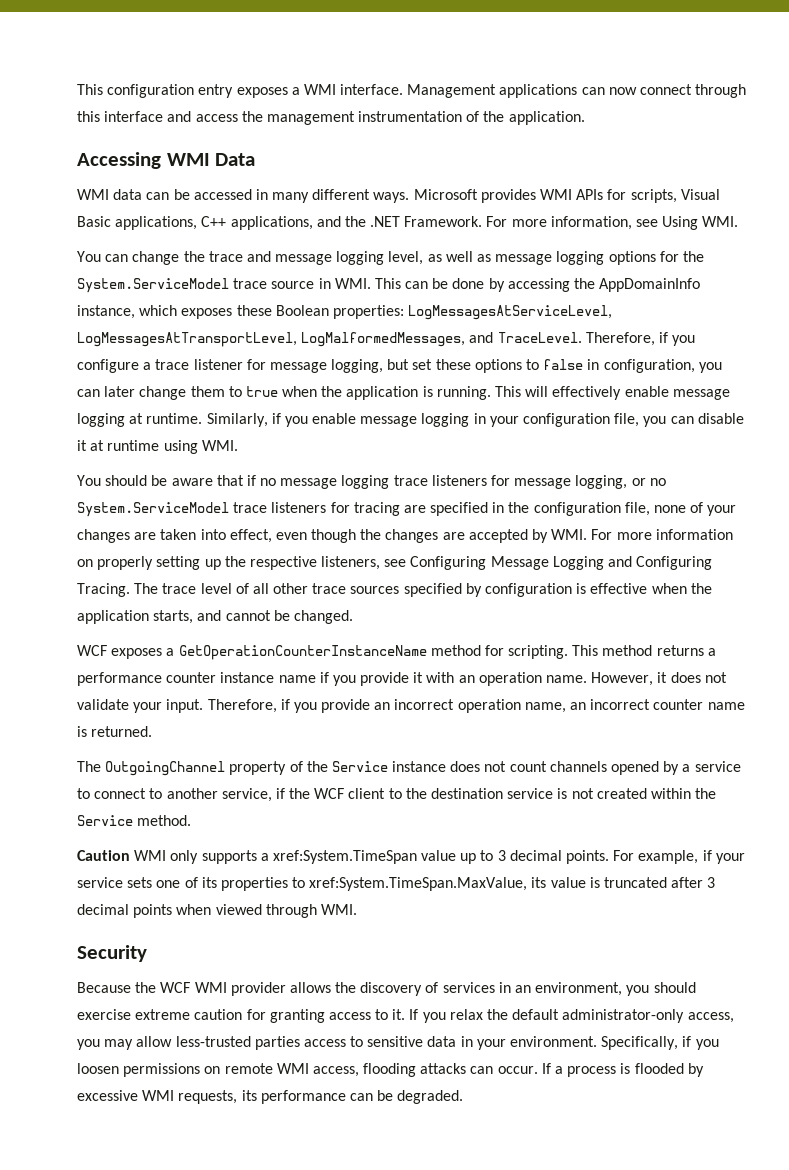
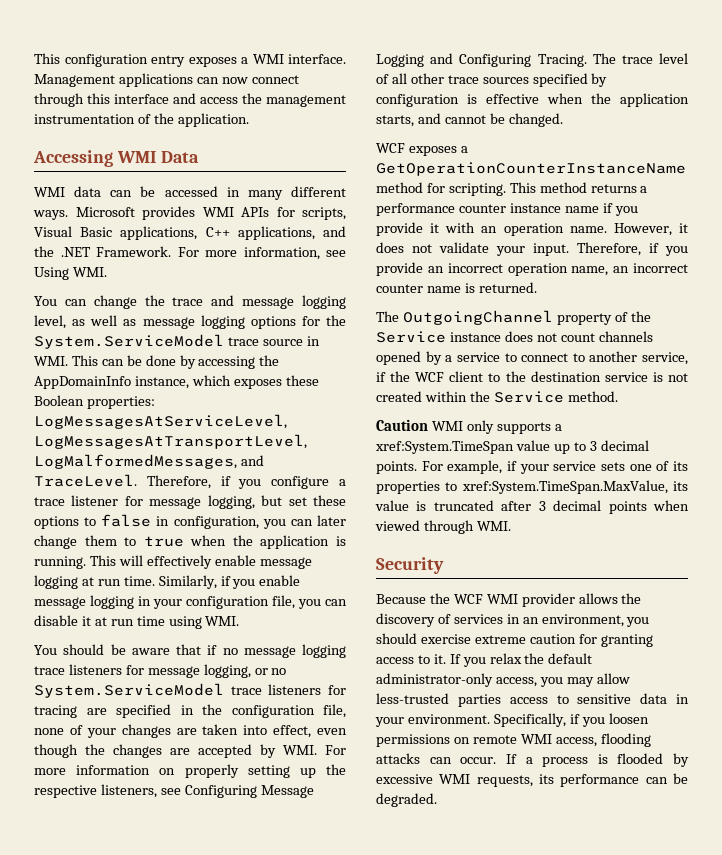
[146,413,203,424] runtime. -> [97,576,155,586] run time.
[107,440,160,451] runtime -> [110,616,165,626] run time

